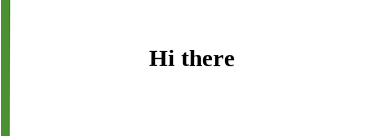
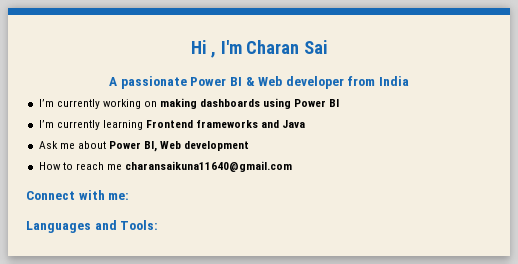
[181,49,237,67] there -> [210,40,328,58] [108,76,410,89] [38,98,340,109] [38,120,306,130] [38,141,250,152] [38,161,293,172] [26,190,130,200] [26,220,159,233] , I'm Charan Sai // A passionate Power BI & Web developer from India // I’m currently working on making dashboards using Power BI // I’m currently learning Frontend frameworks and Java // Ask me about Power BI, Web development // How to reach me charansaikuna11640@gmail.com // Connect with me: // Languages and Tools:

